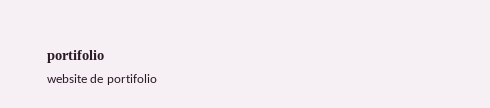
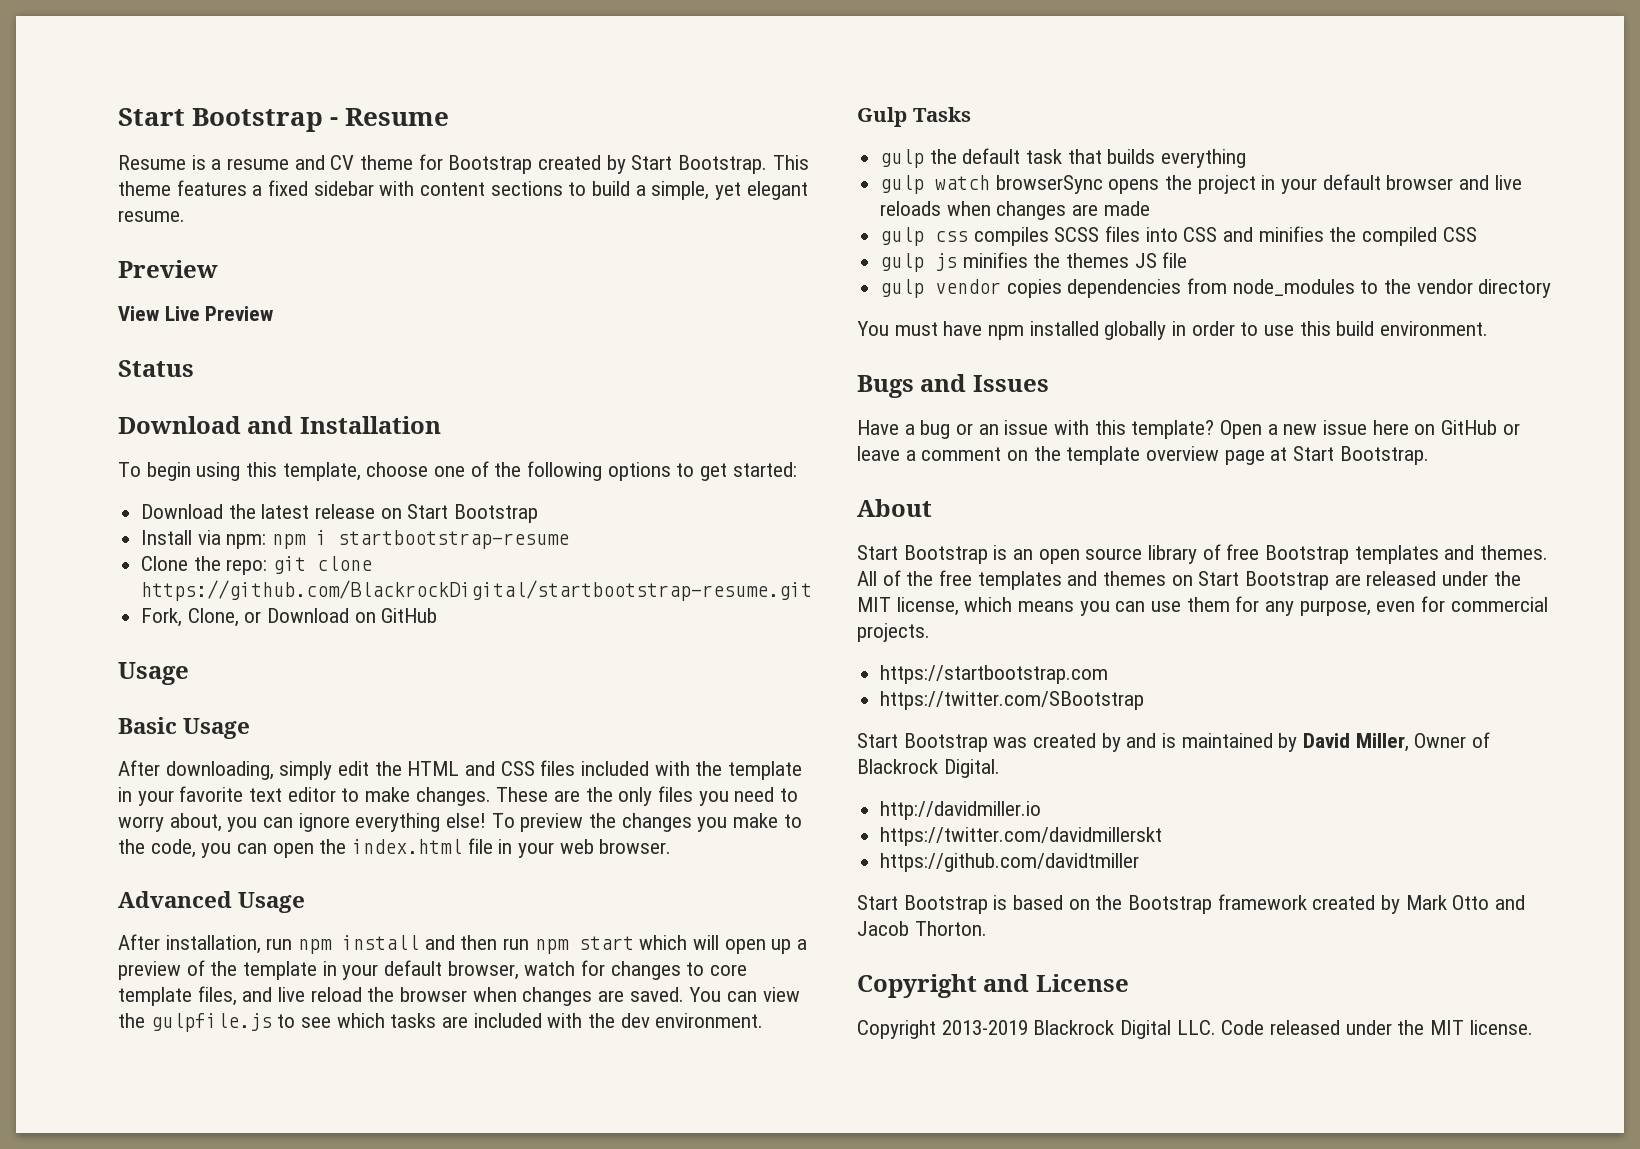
[47,50,104,63] [47,74,157,85] portifolio // website de portifolio -> [118,108,450,132] [118,154,809,174] [118,180,808,200] [118,210,185,222] [118,260,218,278] [118,306,274,321] [118,360,194,377] [118,416,441,434] [118,461,797,481] [141,504,539,523] [141,530,570,549] [141,556,373,575] [141,580,813,601] [141,608,438,627] [118,662,189,685] [118,717,251,739] [118,760,803,780] [118,786,799,806] [118,813,802,832] [118,838,672,858] [118,891,306,913] [118,934,808,954] [118,960,748,980] [118,986,800,1006] [118,1013,764,1032] [857,107,971,127] [880,148,1247,168] [880,174,1522,194] [880,201,1150,220] [880,226,1477,246] [880,252,1188,272] [880,278,1552,298] [857,321,1489,340] [857,374,1049,398] [857,420,1520,439] [857,446,1429,465] [857,499,932,517] [857,544,1549,564] [857,570,1521,590] [857,596,1548,616] [857,623,930,642] [880,665,1109,684] [880,691,1145,710] [857,732,1491,752] [857,759,1000,778] [880,801,1042,820] [880,827,1163,846] [880,853,1140,872] [857,894,1526,914] [857,921,987,936] [857,974,1129,998] [857,1020,1533,1039] Start Bootstrap - Resume // Resume is a resume and CV theme for Bootstrap created by Start Bootstrap. This theme features a fixed sidebar with content sections to build a simple, yet elegant resume. // Preview // View Live Preview // Status // Download and Installation // To begin using this template, choose one of the following options to get started: // Download the latest release on Start Bootstrap // Install via npm: npm i startbootstrap-resume // Clone the repo: git clone https://github.com/BlackrockDigital/startbootstrap-resume.git // Fork, Clone, or Download on GitHub // Usage // Basic Usage // After downloading, simply edit the HTML and CSS files included with the template in your favorite text editor to make changes. These are the only files you need to worry about, you can ignore everything else! To preview the changes you make to the code, you can open the index.html file in your web browser. // Advanced Usage // After installation, run npm install and then run npm start which will open up a preview of the template in your default browser, watch for changes to core template files, and live reload the browser when changes are saved. You can view the gulpfile.js to see which tasks are included with the dev environment. // Gulp Tasks // gulp the default task that builds everything // gulp watch browserSync opens the project in your default browser and live reloads when changes are made // gulp css compiles SCSS files into CSS and minifies the compiled CSS // gulp js minifies the themes JS file // gulp vendor copies dependencies from node_modules to the vendor directory // You must have npm installed globally in order to use this build environment. // Bugs and Issues // Have a bug or an issue with this template? Open a new issue here on GitHub or leave a comment on the template overview page at Start Bootstrap. // About // Start Bootstrap is an open source library of free Bootstrap templates and themes. All of the free templates and themes on Start Bootstrap are released under the MIT license, which means you can use them for any purpose, even for commercial projects. // https://startbootstrap.com // https://twitter.com/SBootstrap // Start Bootstrap was created by and is maintained by David Miller, Owner of Blackrock Digital. // http://davidmiller.io // https://twitter.com/davidmillerskt // https://github.com/davidtmiller // Start Bootstrap is based on the Bootstrap framework created by Mark Otto and Jacob Thorton. // Copyright and License // Copyright 2013-2019 Blackrock Digital LLC. Code released under the MIT license.

